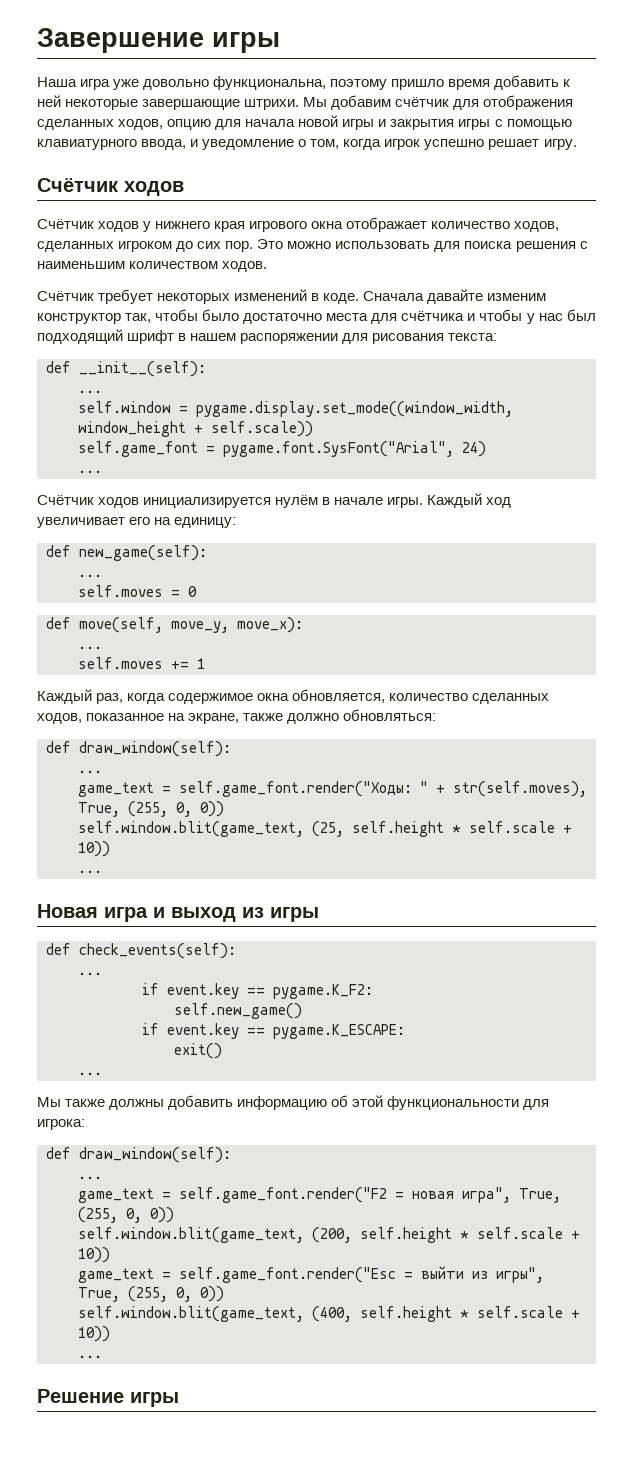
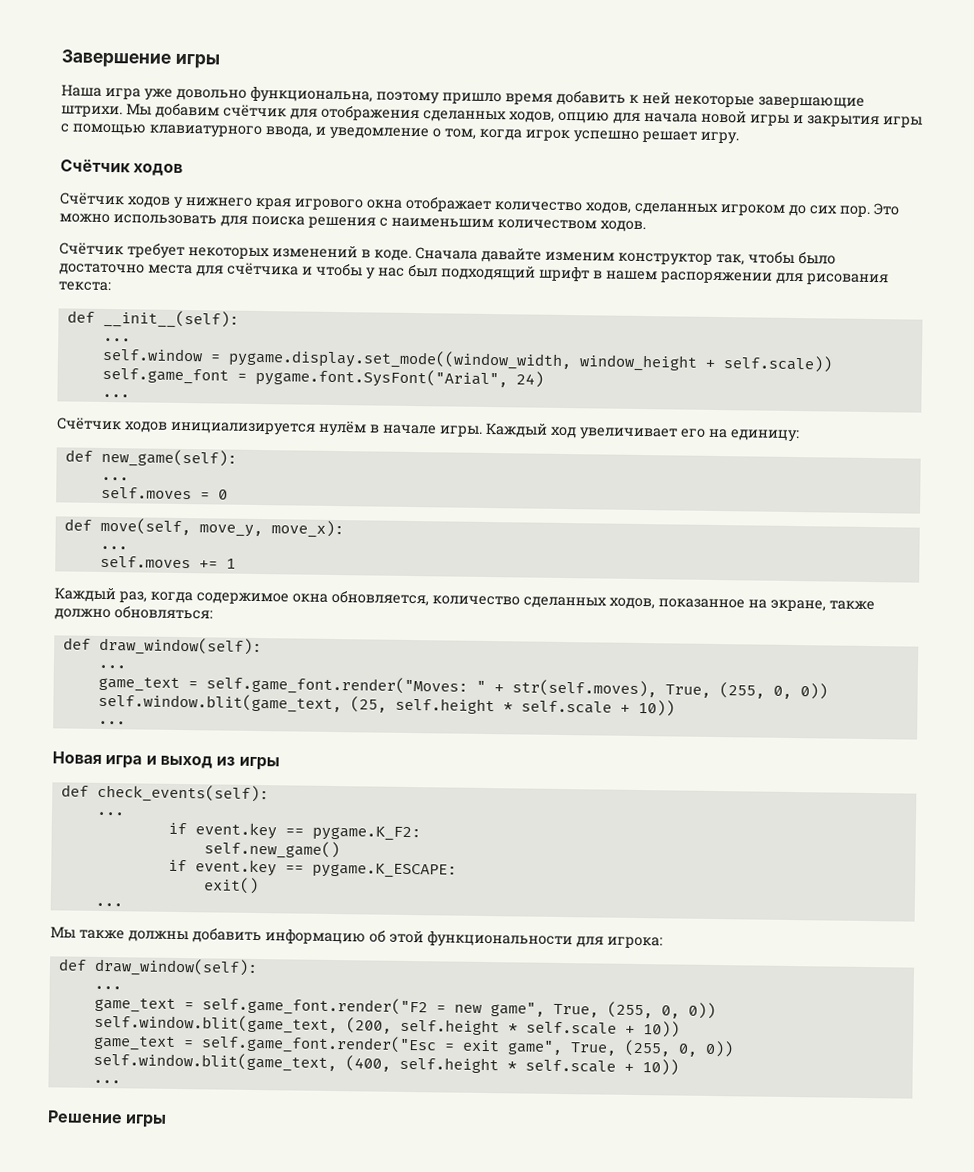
[179,781,412,797] self.game_font.render("Ходы: -> [205,675,468,696] self.game_font.render("Moves:
[412,1187,511,1203] новая игра", -> [453,1002,545,1017] new game",
[421,1266,544,1283] выйти из игры", -> [461,1039,563,1056] exit game",

